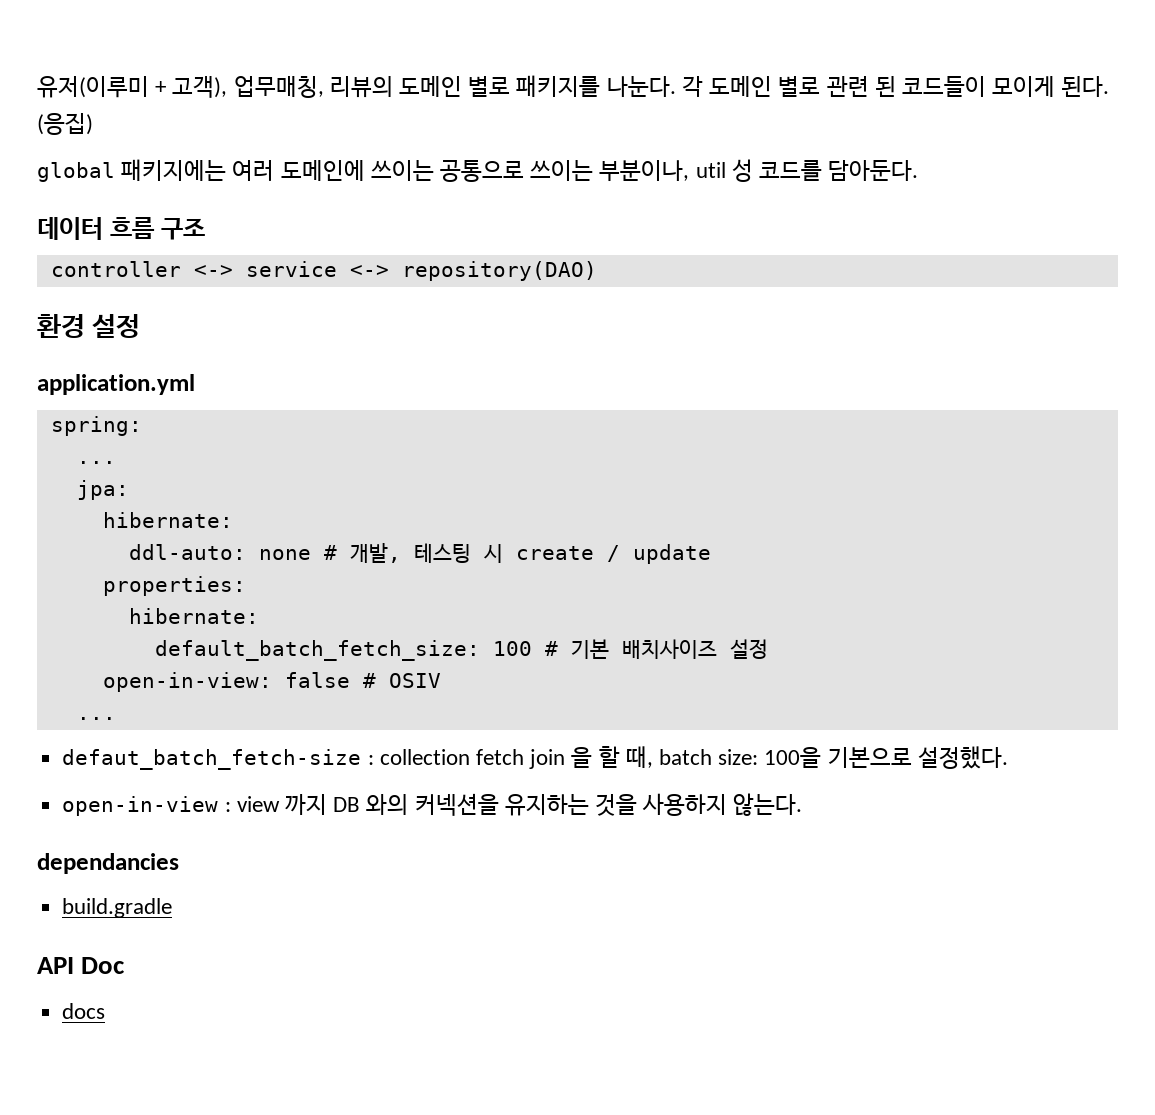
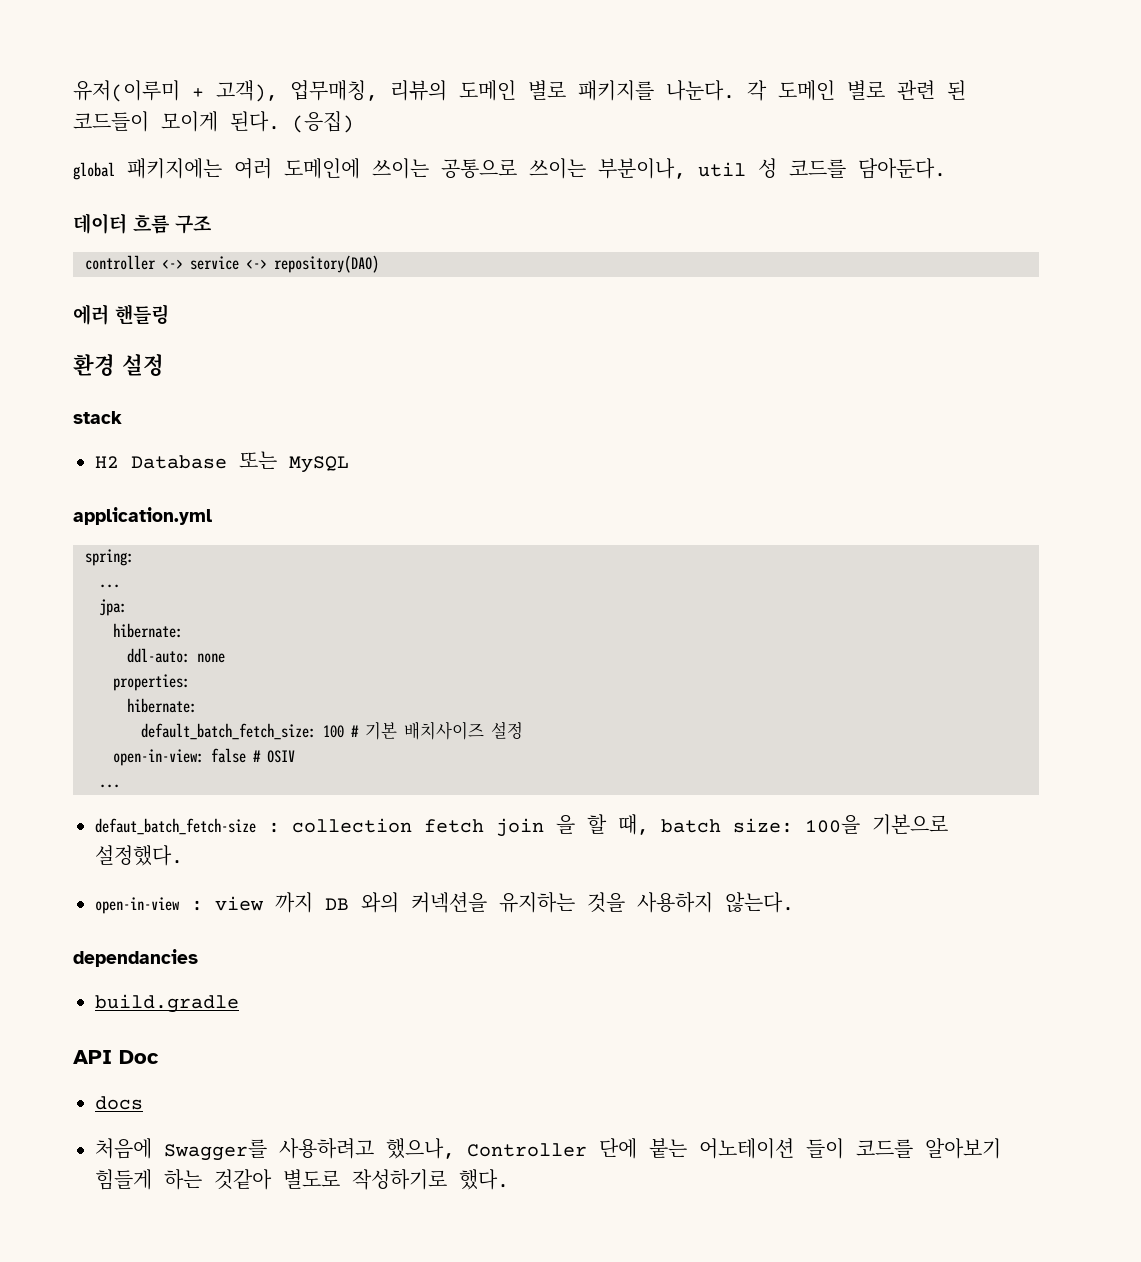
(597, 271) none -> [73,304,169,325] // 에러 핸들링
(141, 326) none -> [73,411,122,424] [95,451,349,473] // stack // H2 Database 또는 MySQL
[323,543,711,564] # 개발, 테스팅 시 create / update -> (225, 658) none
(106, 1011) none -> [95,1138,1001,1161] [95,1169,509,1190] // 처음에 Swagger를 사용하려고 했으나, Controller 단에 붙는 어노테이션 들이 코드를 알아보기 힘들게 하는 것같아 별도로 작성하기로 했다.

